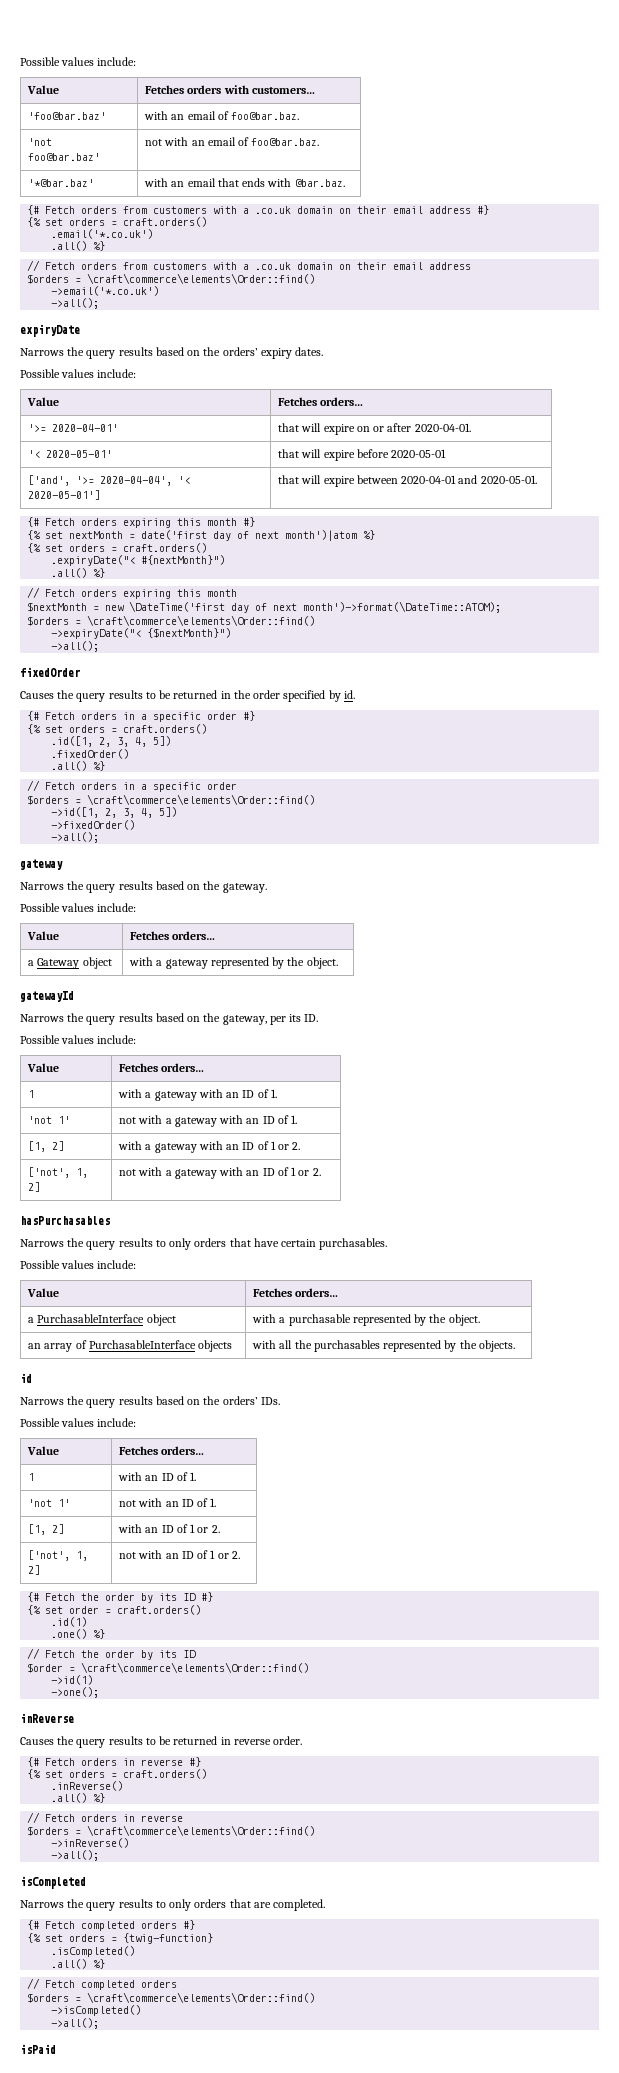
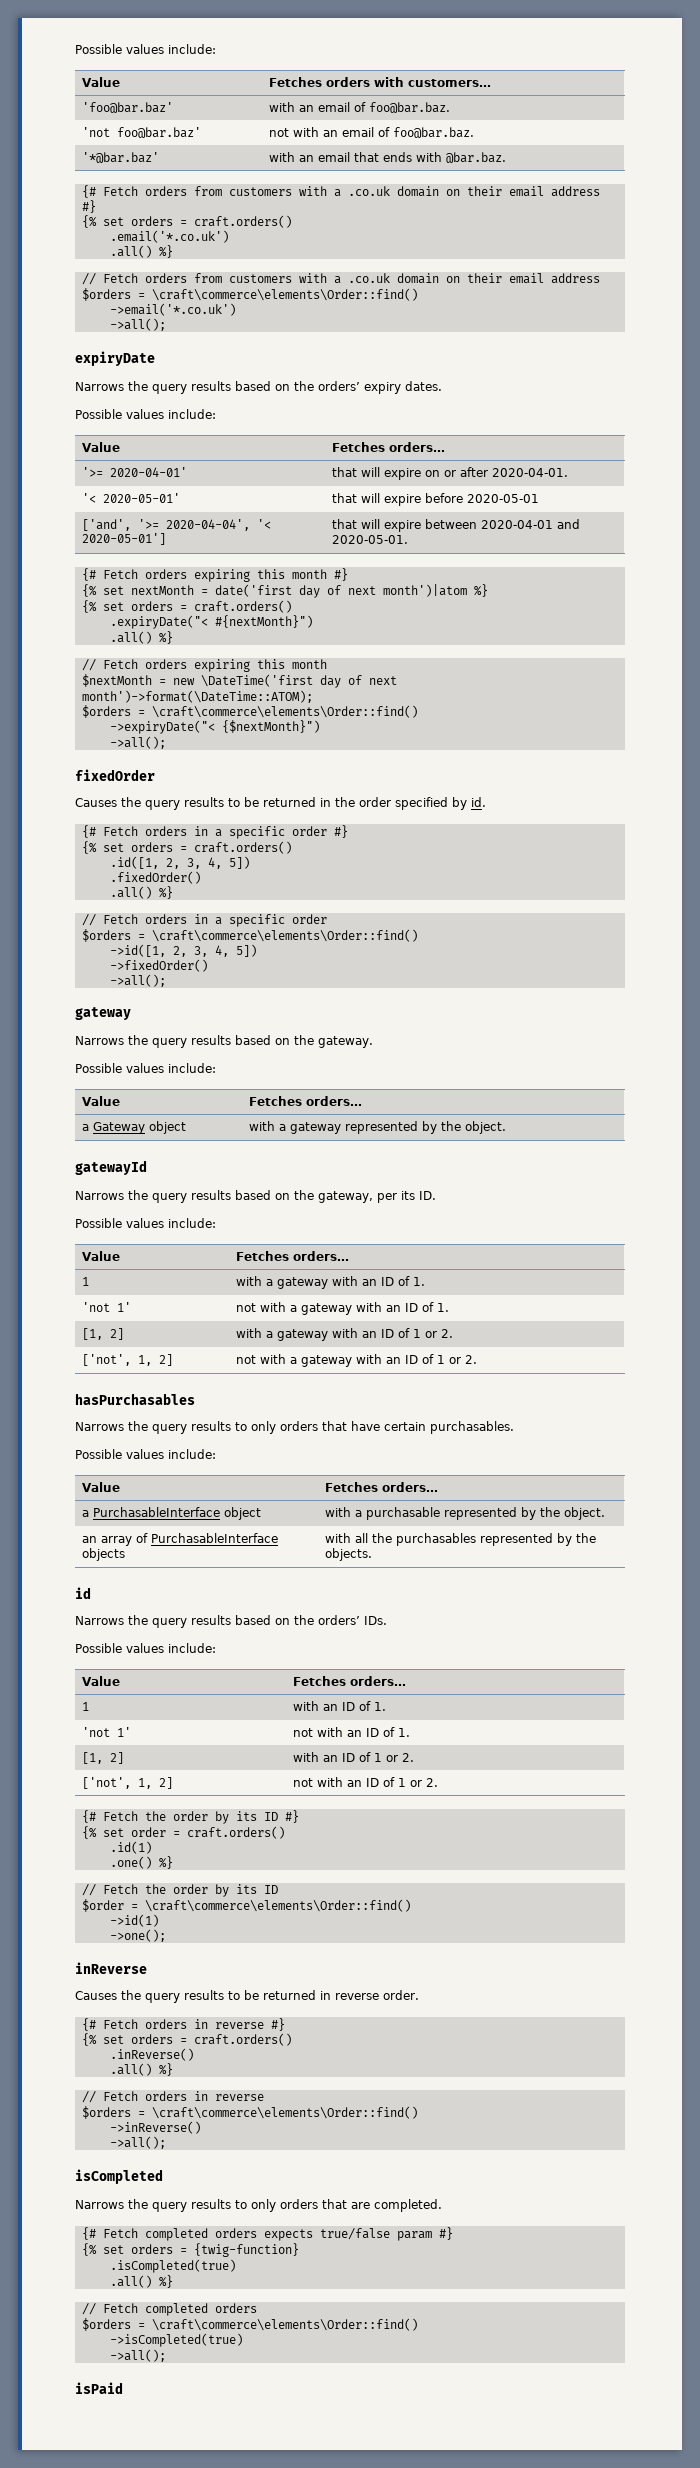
(178, 1925) none -> [263,2228,432,2241] expects true/false param
[51,1946,136,1957] .isCompleted() -> [109,2259,236,2273] .isCompleted(true)
[51,2005,142,2016] ->isCompleted() -> [109,2333,243,2347] ->isCompleted(true)

